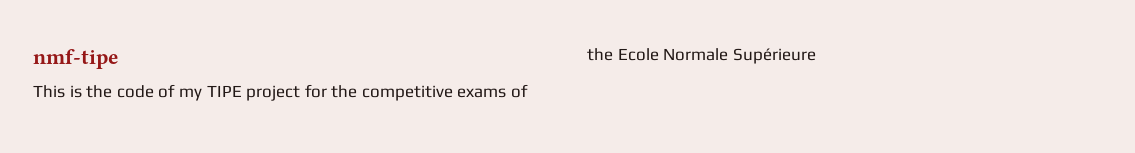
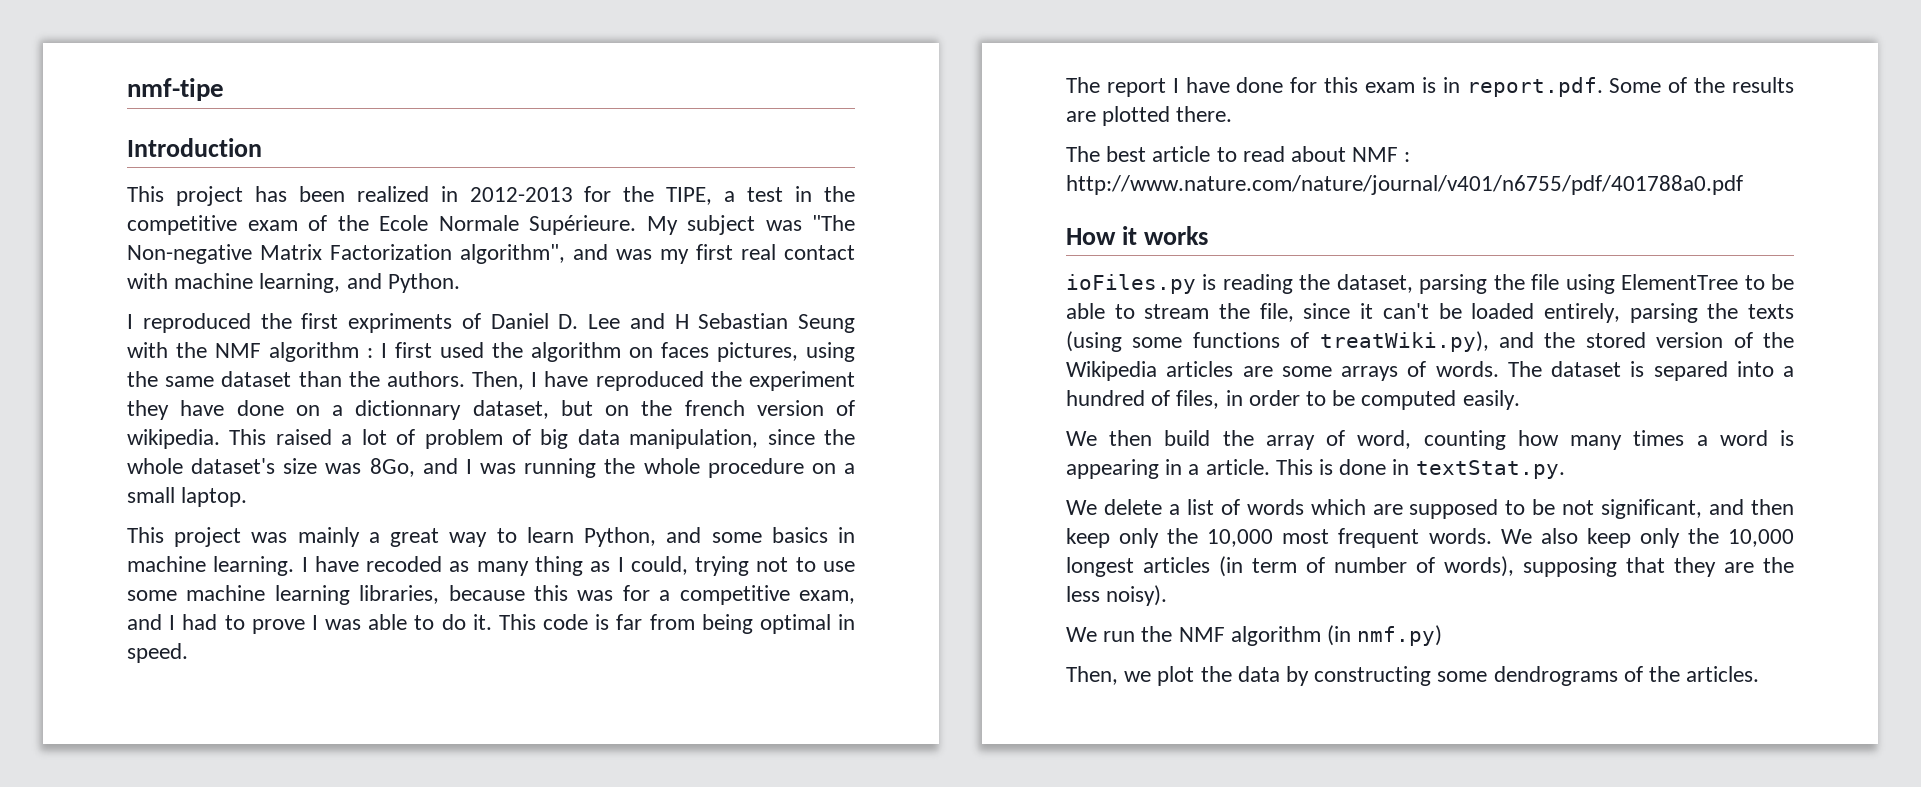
[33,84,529,101] [587,48,816,64] // This is the code of my TIPE project for the competitive exams of the Ecole Normale Supérieure -> [127,138,262,157] [127,186,855,206] [127,215,855,235] [127,244,855,264] [127,273,460,293] [127,313,855,333] [127,342,855,362] [127,371,855,391] [127,400,855,420] [127,429,855,449] [127,458,855,478] [127,487,248,507] [127,527,856,547] [127,556,856,576] [127,585,855,605] [127,614,855,634] [127,643,188,663] [1066,77,1794,97] [1066,106,1233,126] [1066,146,1411,162] [1066,175,1743,195] [1066,226,1208,245] [1066,274,1794,294] [1066,303,1794,323] [1066,331,1794,352] [1066,361,1794,381] [1066,390,1520,410] [1066,430,1795,450] [1066,459,1565,479] [1066,499,1794,519] [1066,528,1794,548] [1066,556,1794,577] [1066,585,1168,606] [1066,625,1443,646] [1066,666,1760,686] // Introduction // This project has been realized in 2012-2013 for the TIPE, a test in the competitive exam of the Ecole Normale Supérieure. My subject was "The Non-negative Matrix Factorization algorithm", and was my first real contact with machine learning, and Python. // I reproduced the first expriments of Daniel D. Lee and H Sebastian Seung with the NMF algorithm : I first used the algorithm on faces pictures, using the same dataset than the authors. Then, I have reproduced the experiment they have done on a dictionnary dataset, but on the french version of wikipedia. This raised a lot of problem of big data manipulation, since the whole dataset's size was 8Go, and I was running the whole procedure on a small laptop. // This project was mainly a great way to learn Python, and some basics in machine learning. I have recoded as many thing as I could, trying not to use some machine learning libraries, because this was for a competitive exam, and I had to prove I was able to do it. This code is far from being optimal in speed. // The report I have done for this exam is in report.pdf. Some of the results are plotted there. // The best article to read about NMF : http://www.nature.com/nature/journal/v401/n6755/pdf/401788a0.pdf // How it works // ioFiles.py is reading the dataset, parsing the file using ElementTree to be able to stream the file, since it can't be loaded entirely, parsing the texts (using some functions of treatWiki.py), and the stored version of the Wikipedia articles are some arrays of words. The dataset is separed into a hundred of files, in order to be computed easily. // We then build the array of word, counting how many times a word is appearing in a article. This is done in textStat.py. // We delete a list of words which are supposed to be not significant, and then keep only the 10,000 most frequent words. We also keep only the 10,000 longest articles (in term of number of words), supposing that they are the less noisy). // We run the NMF algorithm (in nmf.py) // Then, we plot the data by constructing some dendrograms of the articles.

